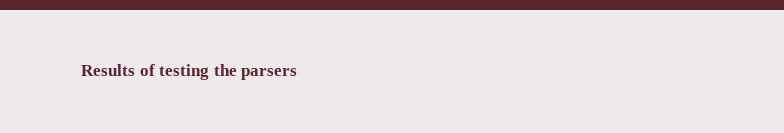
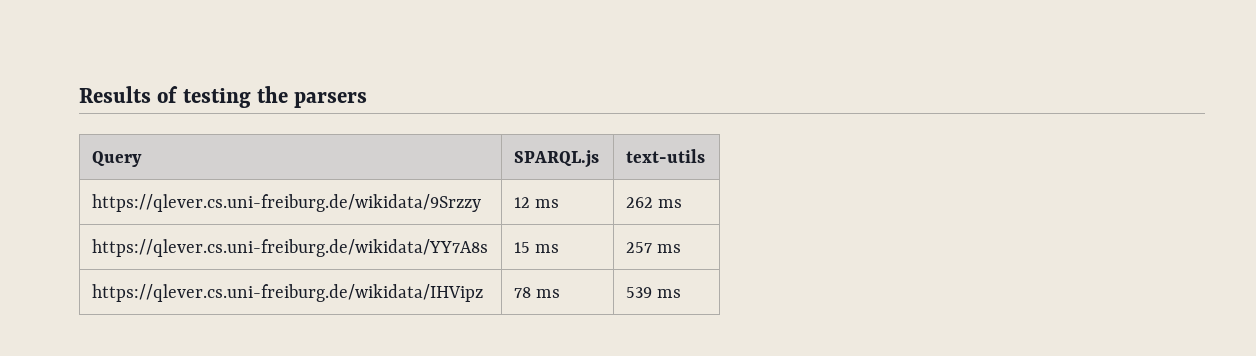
(298, 74) none -> [91,151,142,167] [513,150,599,168] [625,149,705,163] [91,194,481,212] [513,197,560,208] [625,197,683,208] [91,239,488,257] [513,242,560,253] [625,242,682,253] [91,284,483,302] [513,287,561,298] [625,287,682,298] // Query | SPARQL.js | text-utils // https://qlever.cs.uni-freiburg.de/wikidata/9Srzzy | 12 ms | 262 ms // https://qlever.cs.uni-freiburg.de/wikidata/YY7A8s | 15 ms | 257 ms // https://qlever.cs.uni-freiburg.de/wikidata/IHVipz | 78 ms | 539 ms

